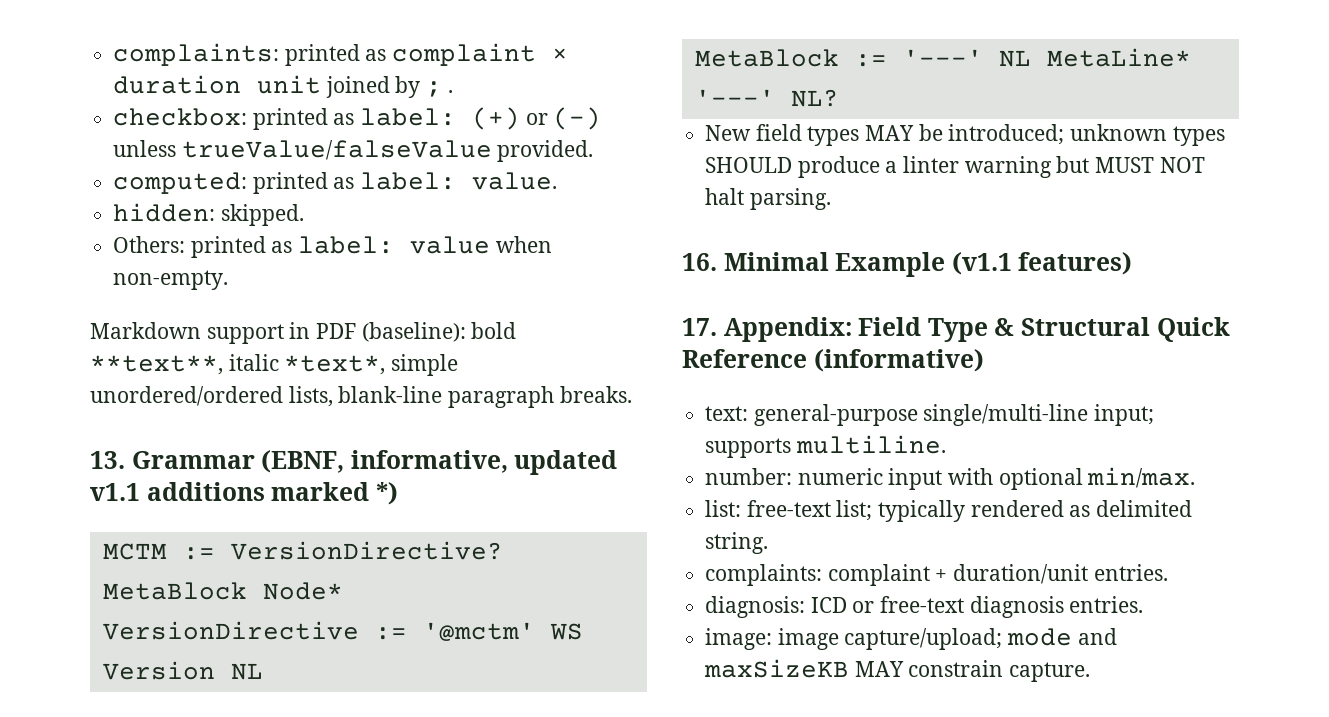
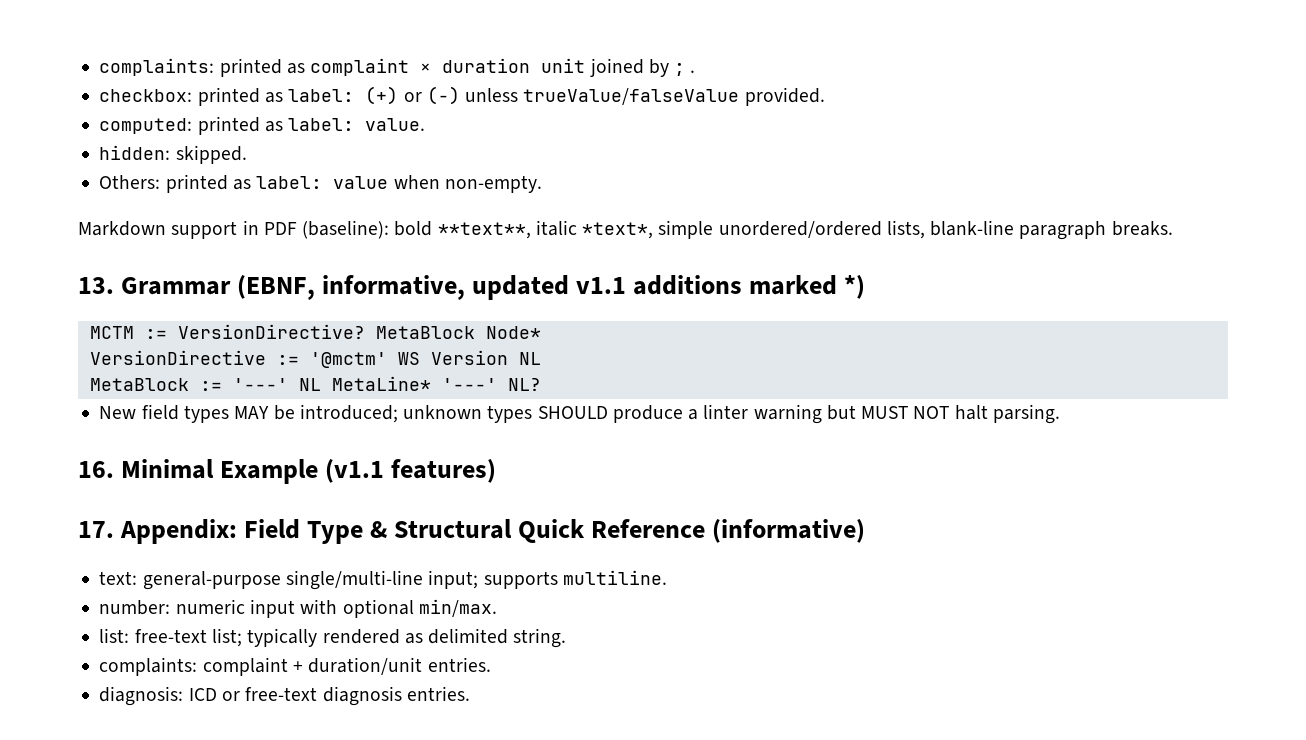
[705,628,1117,650] [704,659,1091,682] // image: image capture/upload; mode and maxSizeKB MAY constrain capture. -> (470, 693) none

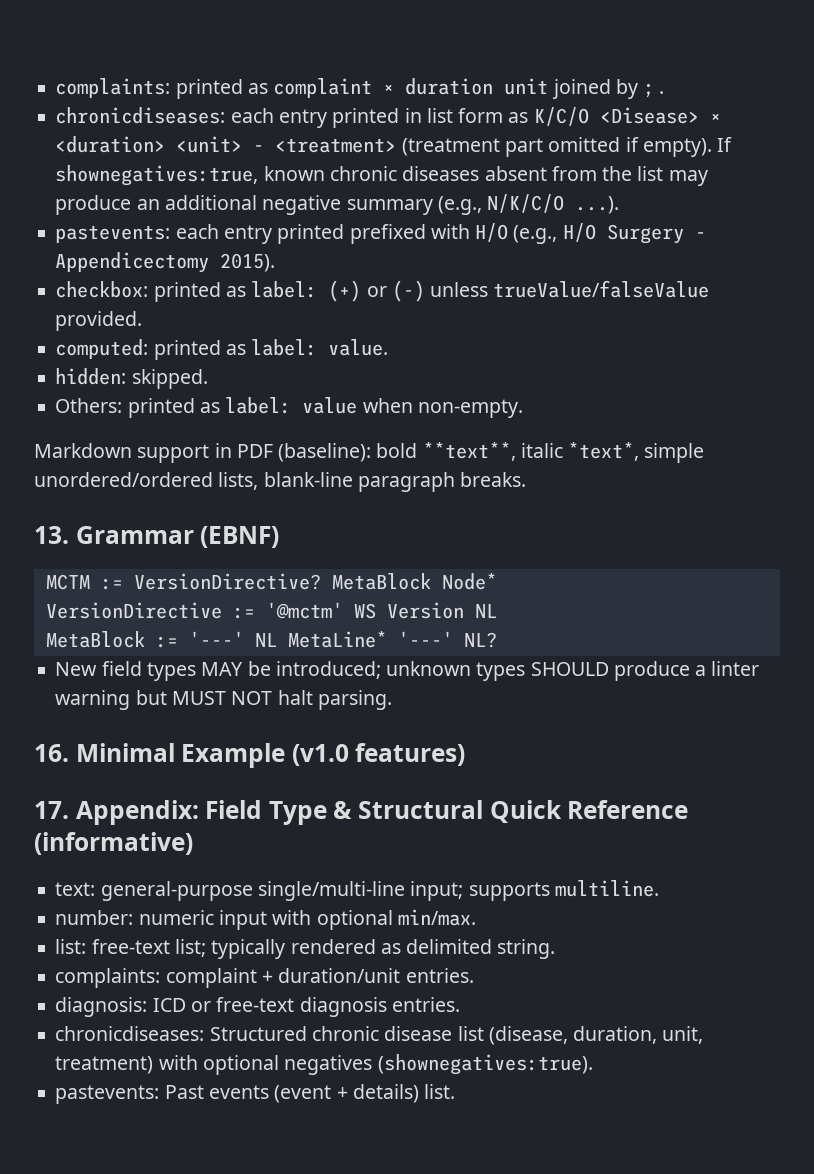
(696, 71) none -> [55,107,721,128] [55,136,733,157] [55,165,708,186] [55,194,620,215] [55,223,706,244] [55,252,276,273] // chronicdiseases: each entry printed in list form as K/C/O <Disease> × <duration> <unit> - <treatment> (treatment part omitted if empty). If shownegatives:true, known chronic diseases absent from the list may produce an additional negative summary (e.g., N/K/C/O ...). // pastevents: each entry printed prefixed with H/O (e.g., H/O Surgery - Appendicectomy 2015).
[237,275,866,300] (EBNF, informative, updated v1.1 additions marked *) -> [200,526,280,548] (EBNF)
[325,459,385,483] (v1.1 -> [291,744,349,766] (v1.0
(470, 693) none -> [55,1026,704,1045] [55,1054,593,1075] [55,1084,456,1104] // chronicdiseases: Structured chronic disease list (disease, duration, unit, treatment) with optional negatives (shownegatives:true). // pastevents: Past events (event + details) list.

